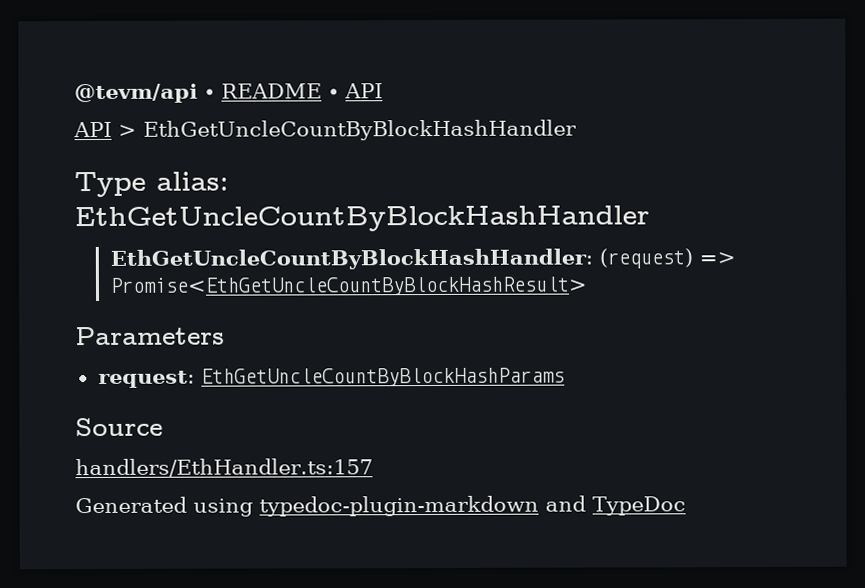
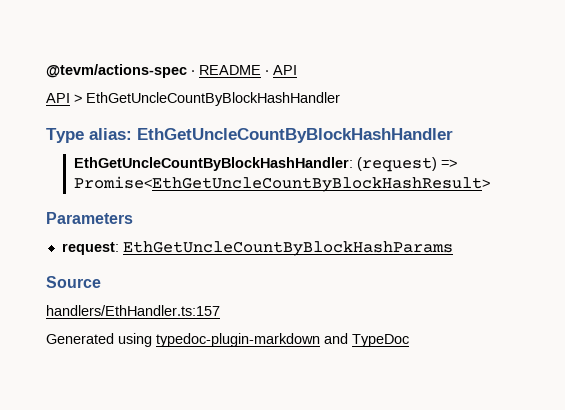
[74,83,198,104] @tevm/api -> [46,64,187,78] @tevm/actions-spec

